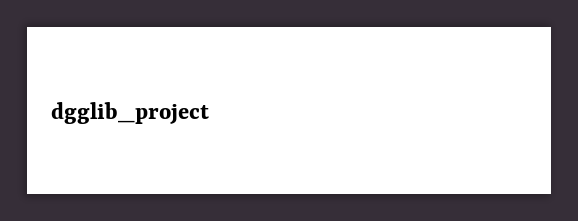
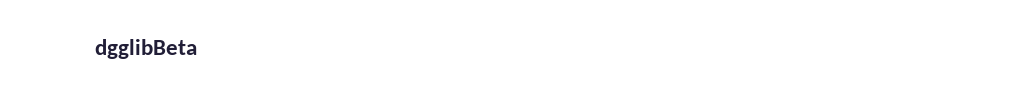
[51,102,209,124] dgglib_project -> [95,39,197,59] dgglibBeta

